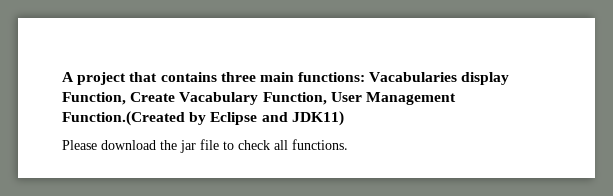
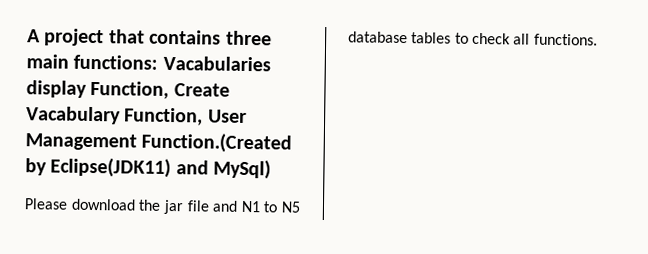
[210,111,344,126] Eclipse and JDK11) -> [50,157,272,180] Eclipse(JDK11) and MySql)
(219, 144) none -> [212,200,301,213] [348,31,452,44] and N1 to N5 database tables

